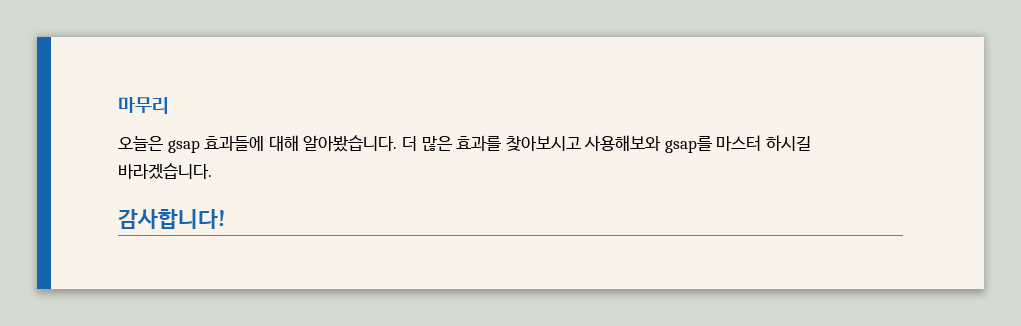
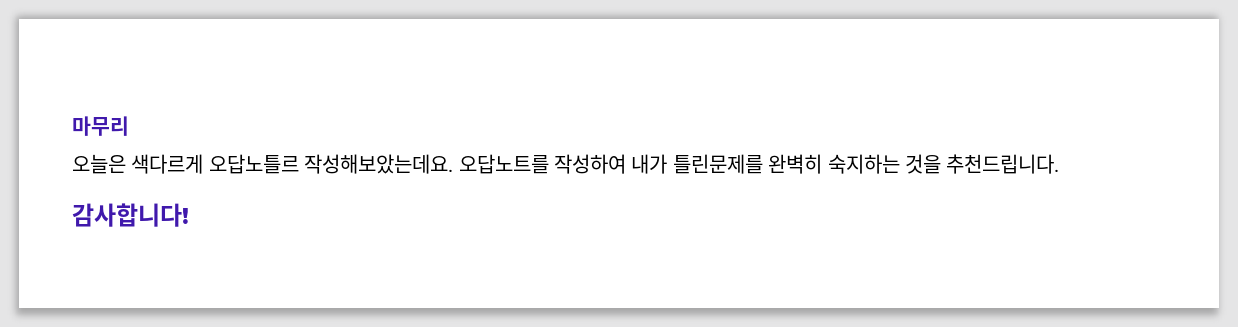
[167,135,812,153] [118,163,212,179] gsap 효과들에 대해 알아봤습니다. 더 많은 효과를 찾아보시고 사용해보와 gsap를 마스터 하시길 바라겠습니다. -> [131,154,1060,174] 색다르게 오답노틀르 작성해보았는데요. 오답노트를 작성하여 내가 틀린문제를 완벽히 숙지하는 것을 추천드립니다.

